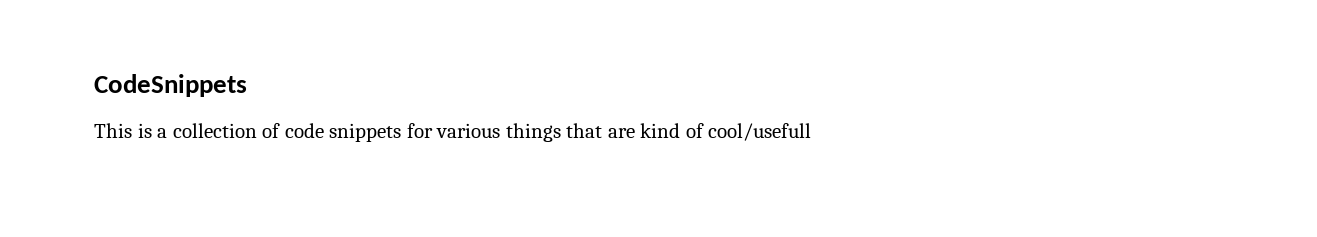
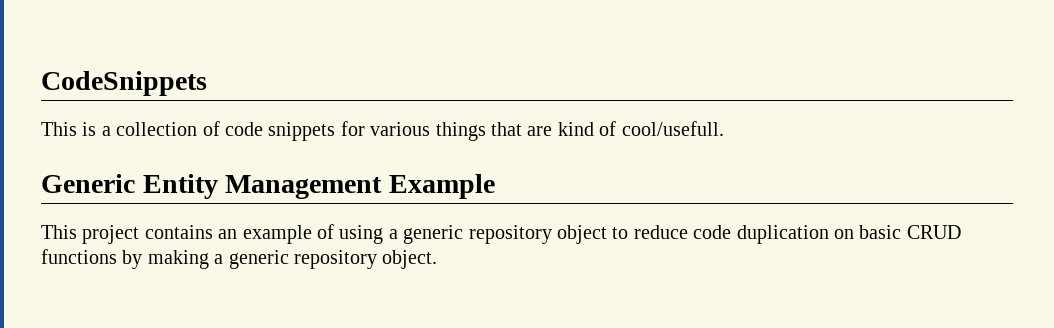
[708,123,812,141] cool/usefull -> [621,121,724,136] [41,174,495,199] [41,224,961,244] [41,249,438,269] cool/usefull. // Generic Entity Management Example // This project contains an example of using a generic repository object to reduce code duplication on basic CRUD functions by making a generic repository object.

